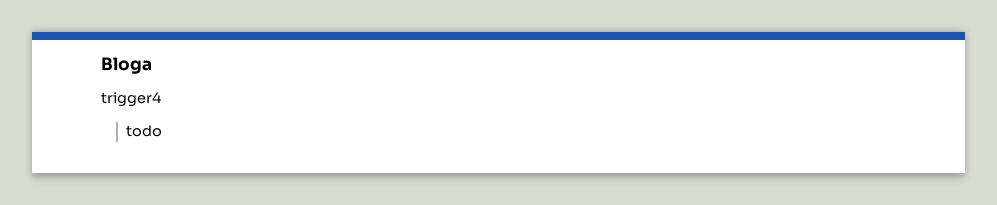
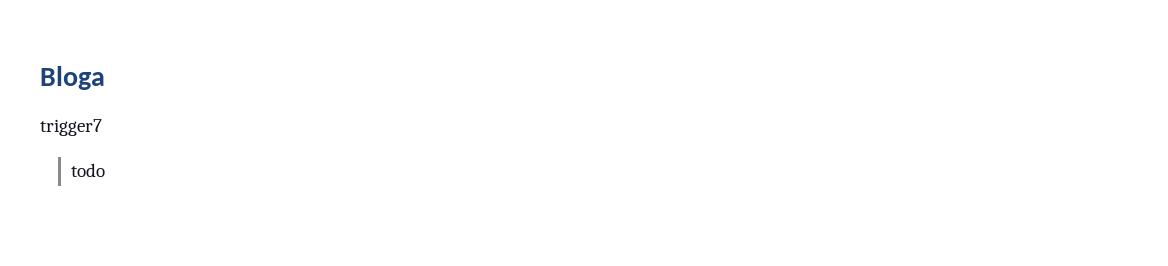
[101,92,161,107] trigger4 -> [40,119,102,136] trigger7

